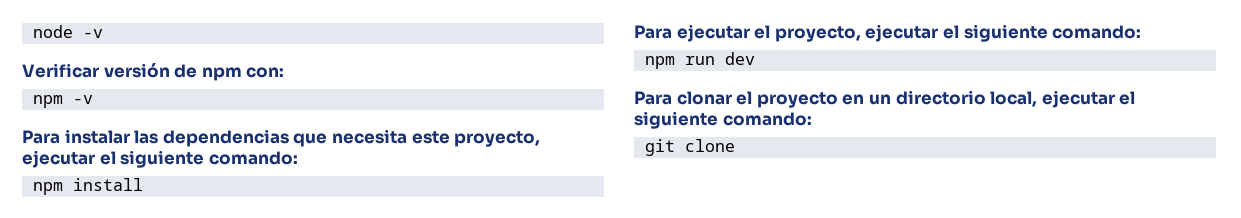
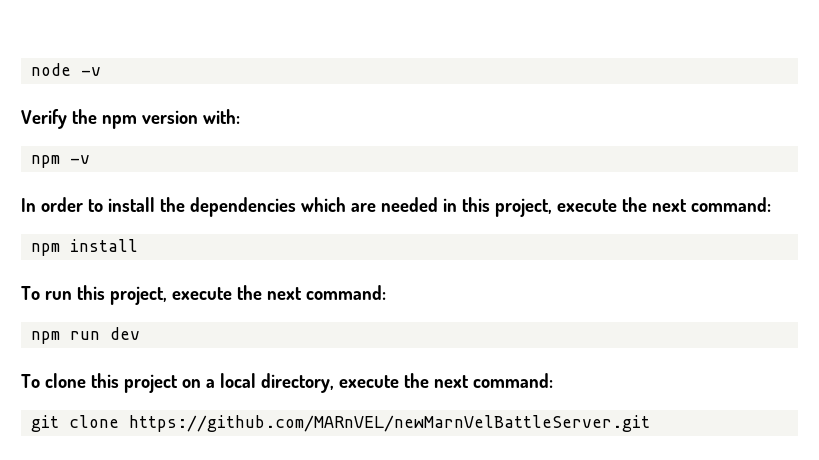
[22,63,285,81] [32,95,93,108] [22,129,541,147] [22,150,298,168] [32,178,143,195] [634,24,1142,42] [644,52,755,69] [634,90,1136,108] [634,111,812,129] Verificar versión de npm con: // npm -v // Para instalar las dependencias que necesita este proyecto, ejecutar el siguiente comando: // npm install // Para ejecutar el proyecto, ejecutar el siguiente comando: // npm run dev // Para clonar el proyecto en un directorio local, ejecutar el siguiente comando: -> [21,109,240,129] [30,155,90,168] [21,197,771,217] [30,239,138,256] [21,285,386,305] [30,327,140,344] [21,373,553,393] Verify the npm version with: // npm -v // In order to install the dependencies which are needed in this project, execute the next command: // npm install // To run this project, execute the next command: // npm run dev // To clone this project on a local directory, execute the next command:
(735, 145) none -> [128,415,650,432] https://github.com/MARnVEL/newMarnVelBattleServer.git

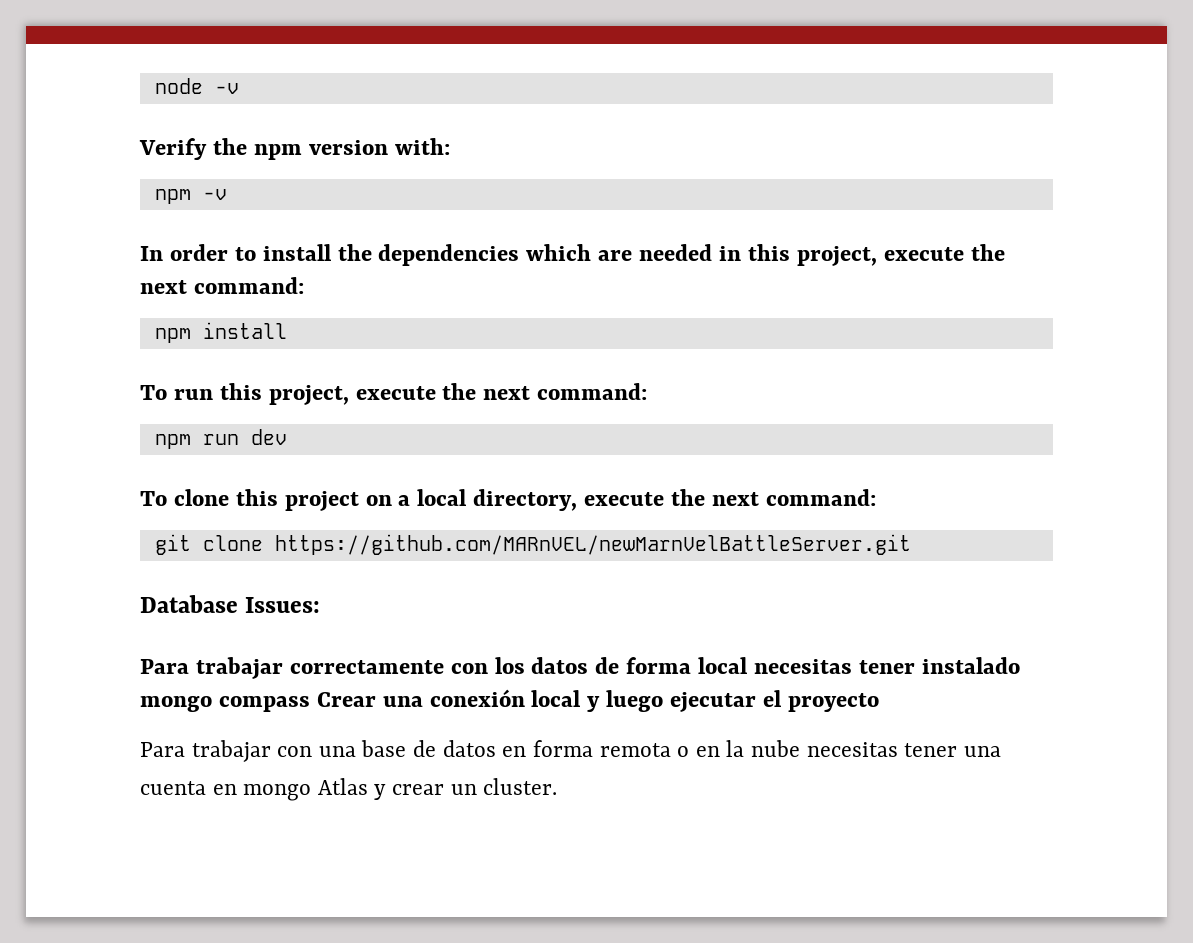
(650, 423) none -> [140,595,321,613] [140,657,1020,679] [140,689,879,712] [140,740,1001,762] [140,778,558,801] // Database Issues: // Para trabajar correctamente con los datos de forma local necesitas tener instalado mongo compass Crear una conexión local y luego ejecutar el proyecto // Para trabajar con una base de datos en forma remota o en la nube necesitas tener una cuenta en mongo Atlas y crear un cluster.

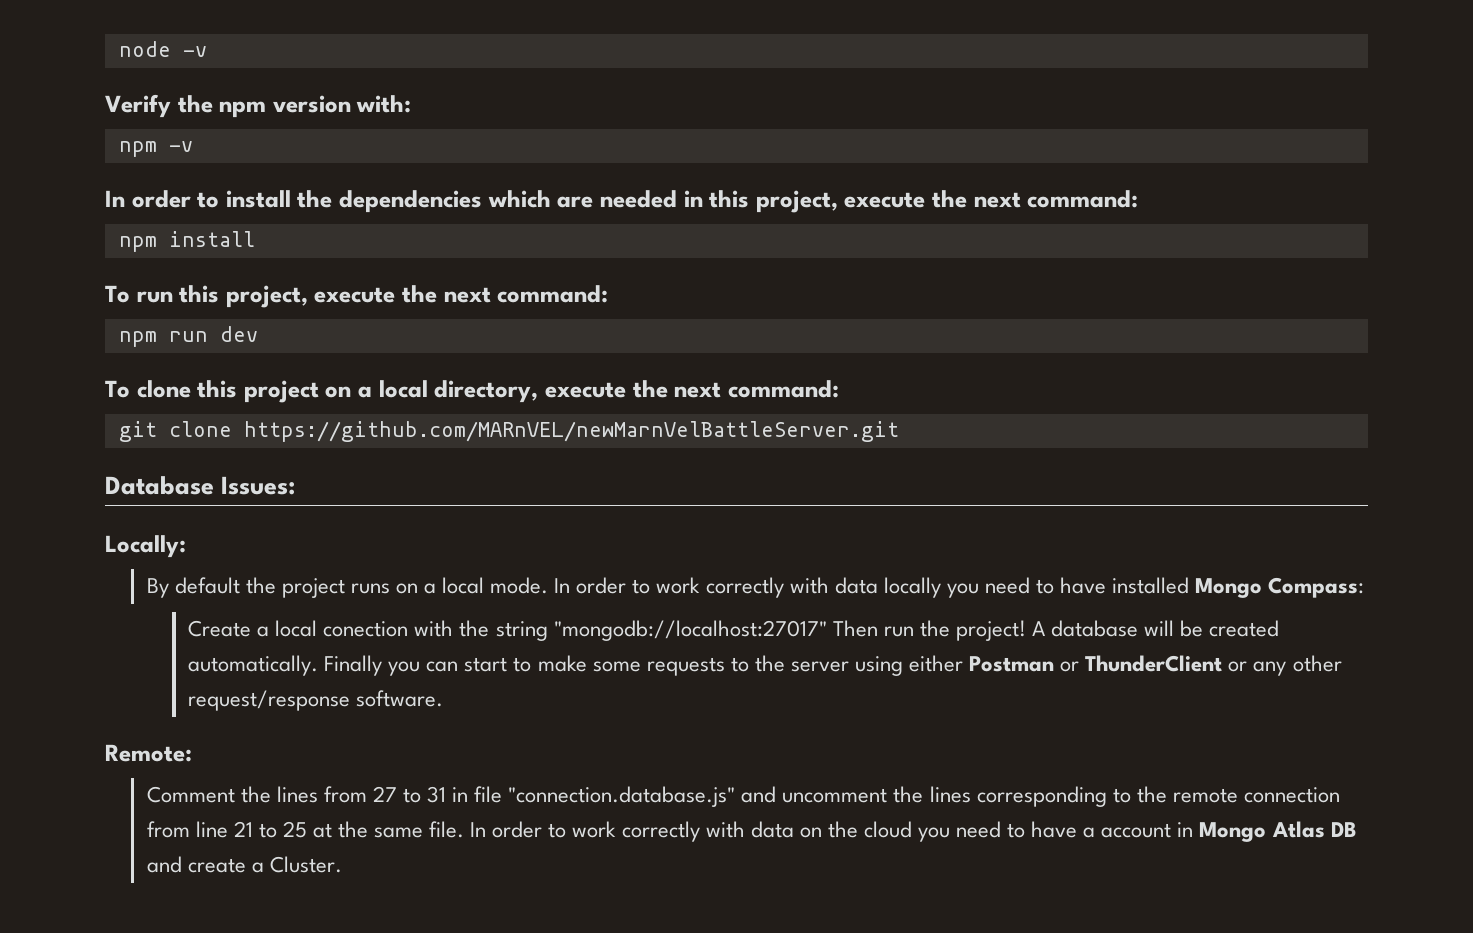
[140,657,1020,679] [140,689,879,712] [140,740,1001,762] [140,778,558,801] Para trabajar correctamente con los datos de forma local necesitas tener instalado mongo compass Crear una conexión local y luego ejecutar el proyecto // Para trabajar con una base de datos en forma remota o en la nube necesitas tener una cuenta en mongo Atlas y crear un cluster. -> [105,535,186,558] [146,577,1365,598] [188,620,1280,641] [188,655,1342,676] [188,690,444,711] [105,744,192,762] [146,786,1340,807] [146,821,1357,842] [146,856,342,873] Locally: // By default the project runs on a local mode. In order to work correctly with data locally you need to have installed Mongo Compass: // Create a local conection with the string "mongodb://localhost:27017" Then run the project! A database will be created automatically. Finally you can start to make some requests to the server using either Postman or ThunderClient or any other request/response software. // Remote: // Comment the lines from 27 to 31 in file "connection.database.js" and uncomment the lines corresponding to the remote connection from line 21 to 25 at the same file. In order to work correctly with data on the cloud you need to have a account in Mongo Atlas DB and create a Cluster.

